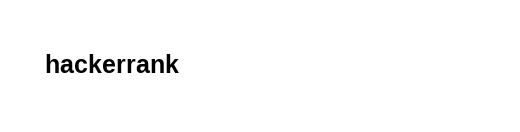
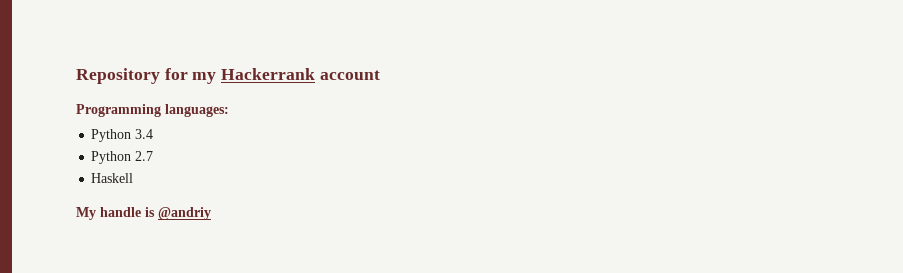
[45,54,179,73] hackerrank -> [76,68,380,84] [76,104,229,117] [91,129,154,142] [91,151,154,164] [91,173,134,183] [76,207,211,220] Repository for my Hackerrank account // Programming languages: // Python 3.4 // Python 2.7 // Haskell // My handle is @andriy

